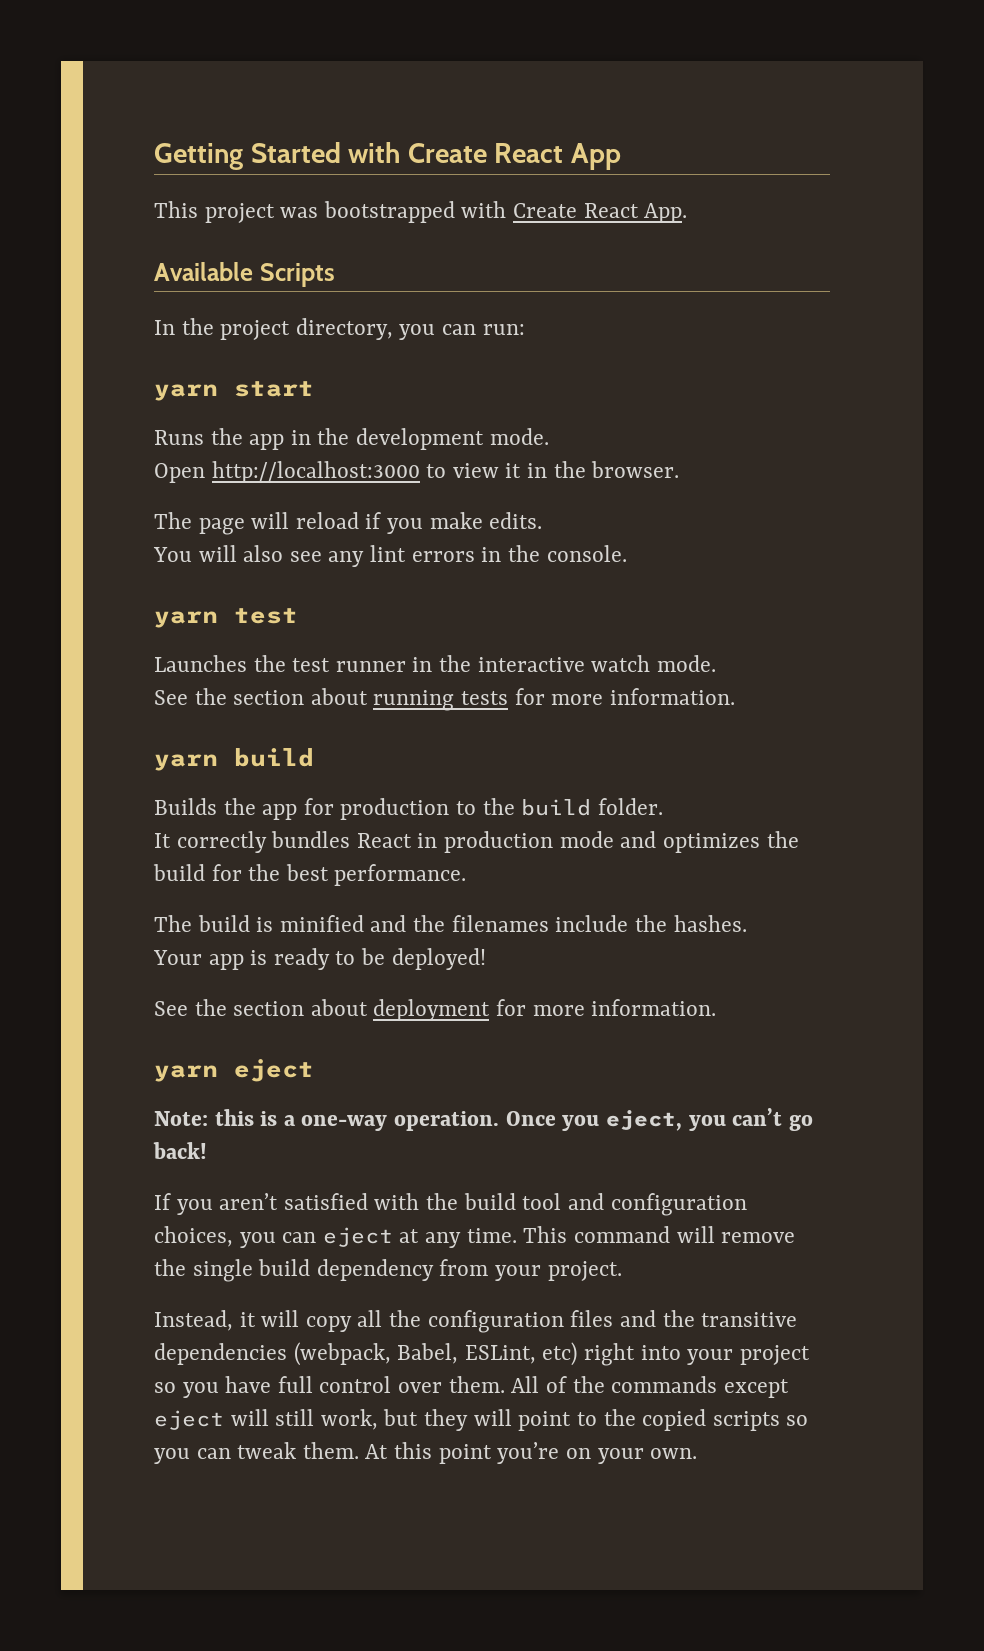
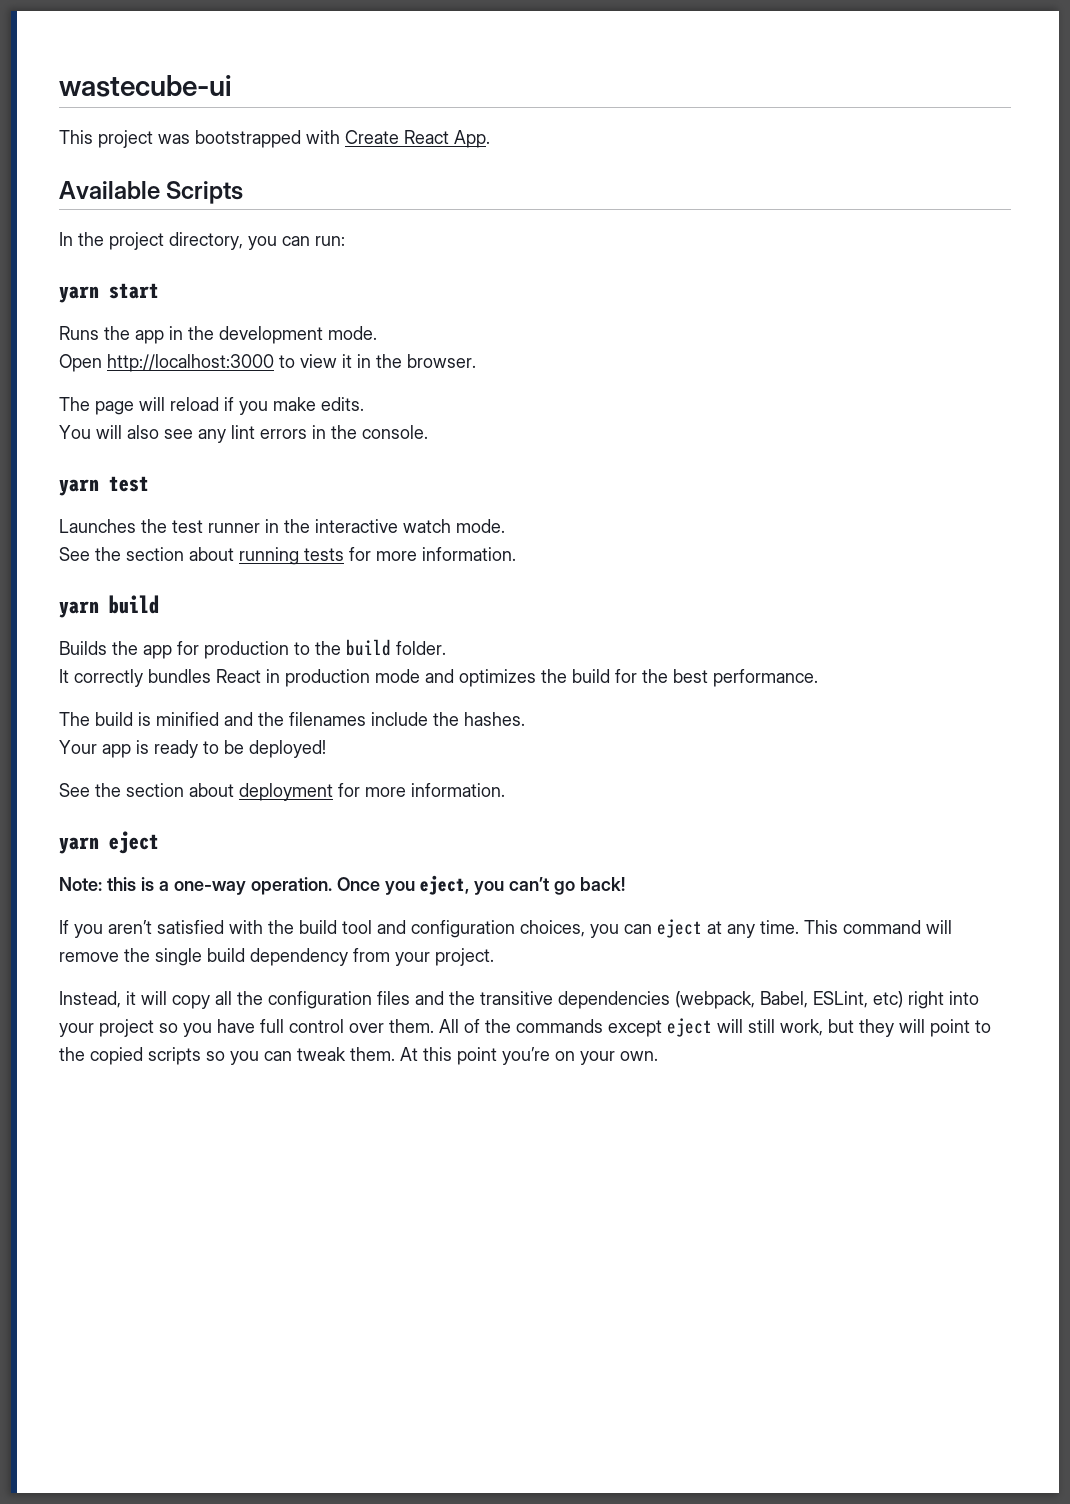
[154,142,621,170] Getting Started with Create React App -> [59,75,232,97] wastecube-ui

